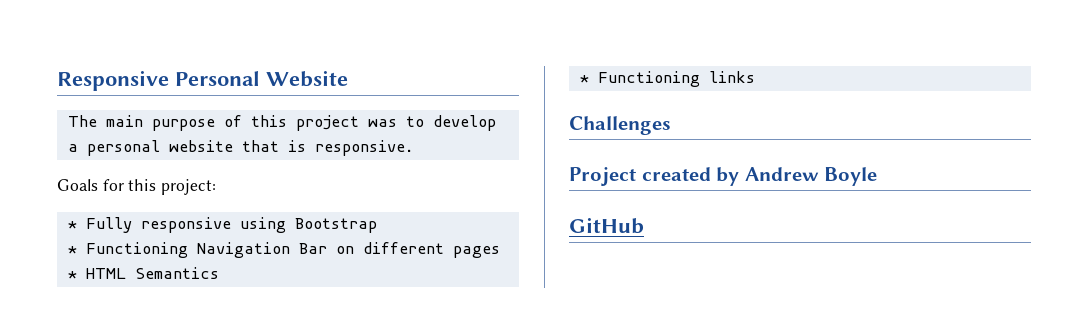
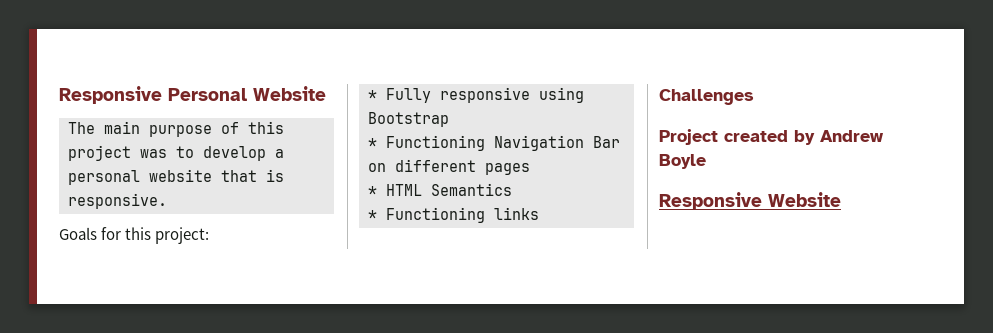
[569,217,644,234] GitHub -> [659,192,841,210] Responsive Website

